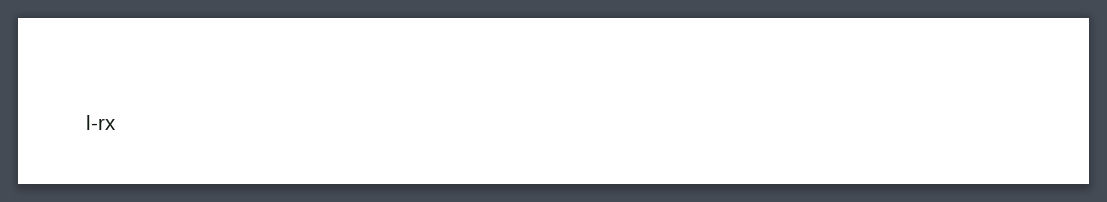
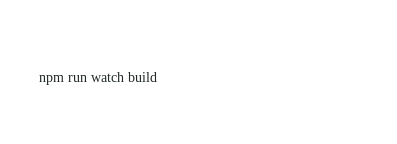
[86,115,116,130] l-rx -> [39,72,157,85] npm run watch build

